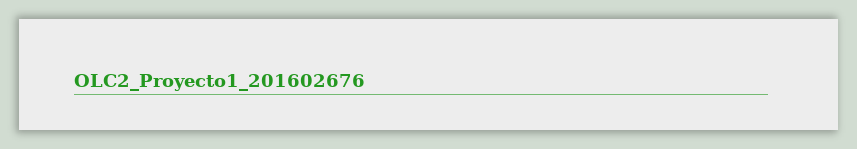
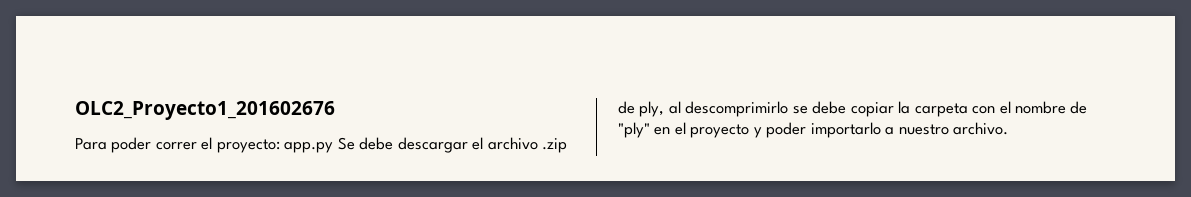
(365, 82) none -> [75,137,568,153] [618,101,1088,117] [618,122,1009,138] // Para poder correr el proyecto: app.py Se debe descargar el archivo .zip de ply, al descomprimirlo se debe copiar la carpeta con el nombre de "ply" en el proyecto y poder importarlo a nuestro archivo.

